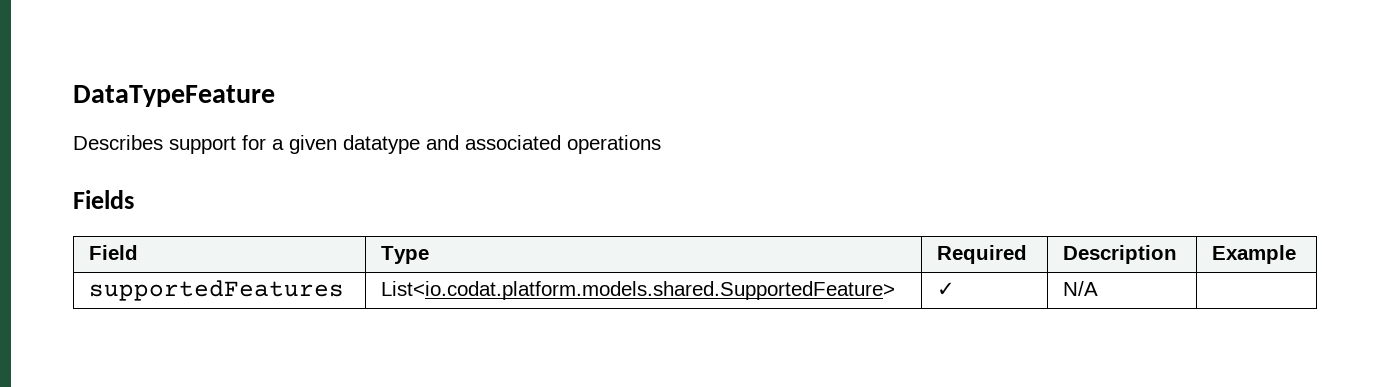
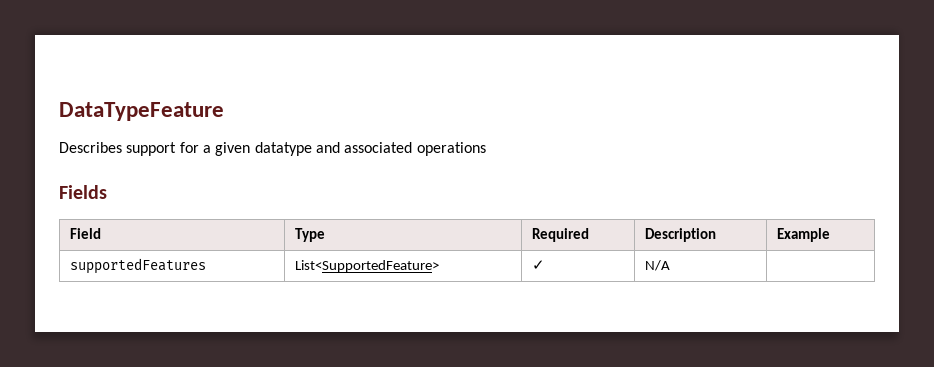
[381,281,896,300] List<io.codat.platform.models.shared.SupportedFeature> -> [294,260,439,272] List<SupportedFeature>

